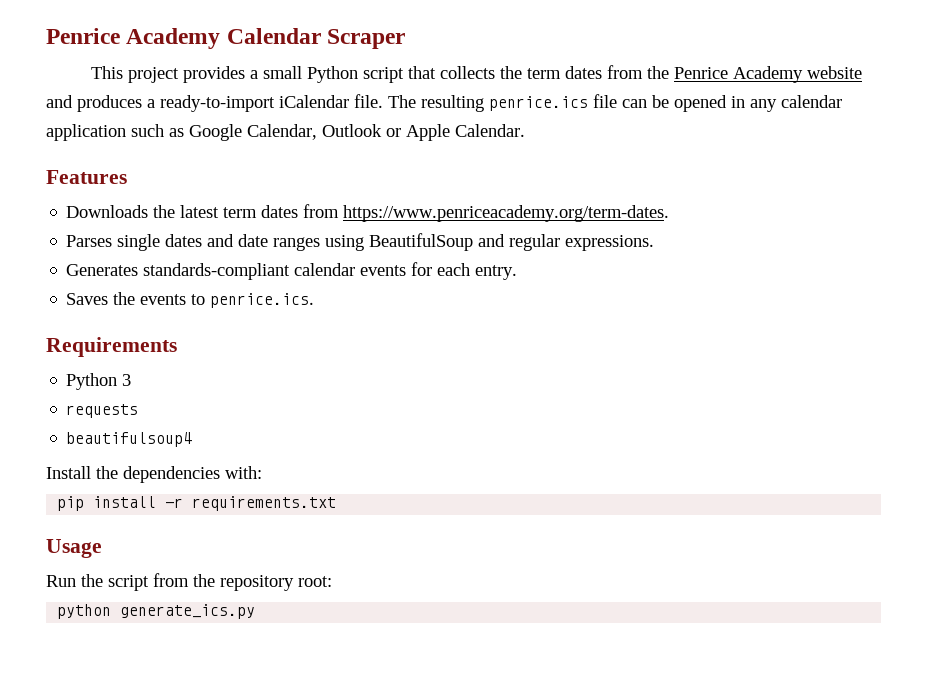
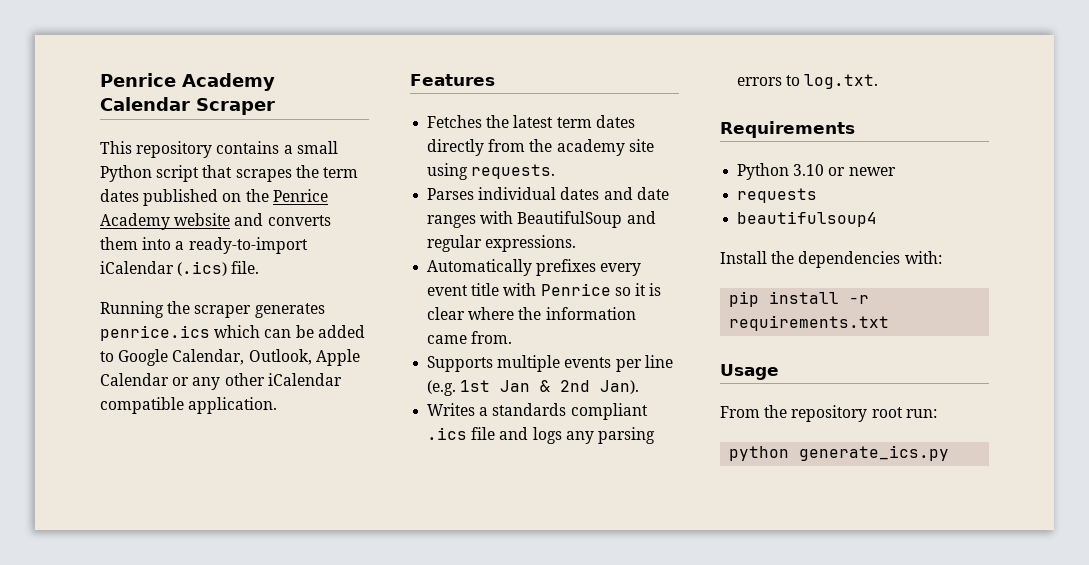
[127,66,245,83] project provides -> [136,141,280,158] repository contains
[439,66,495,79] collects -> [235,169,292,182] scrapes
[606,65,643,79] from -> [143,189,242,206] published on
[77,95,142,112] produces -> [267,215,331,226] [100,237,172,250] converts them into
(349, 101) none -> [177,261,228,276] (.ics)
[388,94,842,112] [46,124,525,141] The resulting penrice.ics file can be opened in any calendar application such as Google Calendar, Outlook or Apple Calendar. -> [100,301,325,318] [100,325,365,341] [100,349,360,366] [100,373,342,390] [100,397,278,414] // Running the scraper generates penrice.ics which can be added to Google Calendar, Outlook, Apple Calendar or any other iCalendar compatible application.
[66,205,149,218] Downloads -> [427,115,483,128] Fetches
[303,204,670,222] from https://www.penriceacademy.org/term-dates. -> [427,139,654,156] [427,163,556,180] directly from the academy site using requests.
[117,234,161,251] single -> [478,187,557,200] individual
[325,235,365,251] using -> [480,211,514,224] with
[66,262,518,280] [66,292,315,308] Generates standards‑compliant calendar events for each entry. // Saves the events to penrice.ics. -> [427,259,642,276] [427,283,662,296] [427,307,636,320] [427,331,513,344] [427,355,673,372] [427,380,640,396] [427,403,648,420] [427,427,655,444] [737,74,879,89] Automatically prefixes every event title with Penrice so it is clear where the information came from. // Supports multiple events per line (e.g. 1st Jan & 2nd Jan). // Writes a standards compliant .ics file and logs any parsing errors to log.txt.
[122,374,132,386] 3 -> [793,164,896,176] 3.10 or newer
[46,573,332,591] Run the script from the repository root: -> [720,405,937,422] From the repository root run:

